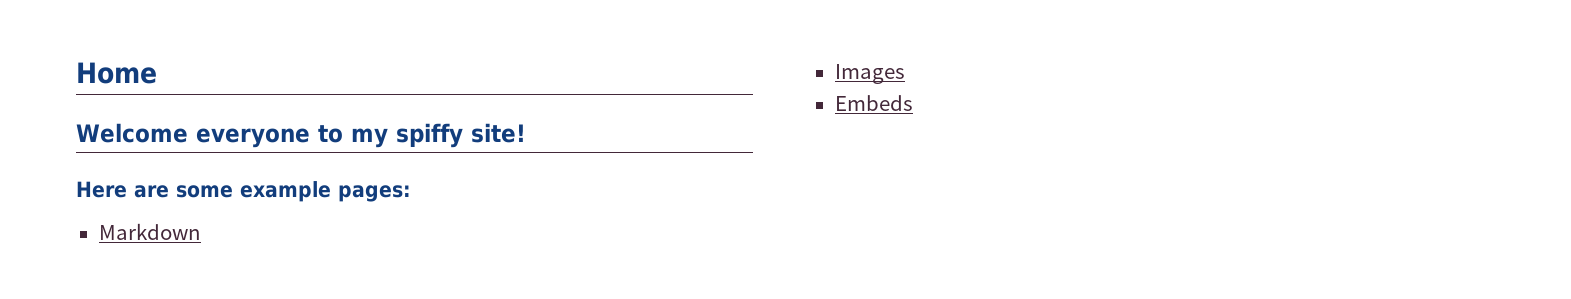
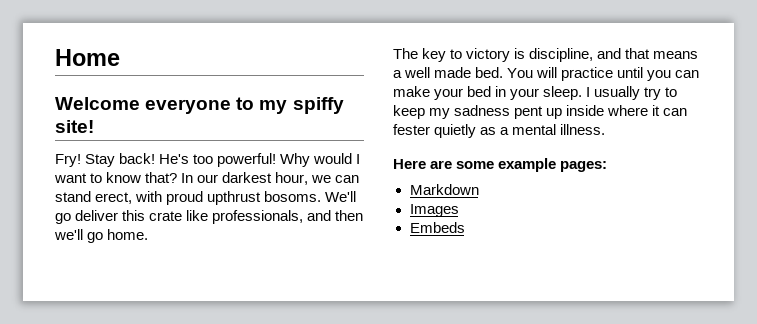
(526, 133) none -> [55,153,361,167] [54,172,360,185] [55,191,357,205] [55,210,364,224] [54,229,149,243] [393,48,699,62] [393,67,700,81] [393,86,678,100] [393,105,688,119] [393,124,606,138] // Fry! Stay back! He's too powerful! Why would I want to know that? In our darkest hour, we can stand erect, with proud upthrust bosoms. We'll go deliver this crate like professionals, and then we'll go home. // The key to victory is discipline, and that means a well made bed. You will practice until you can make your bed in your sleep. I usually try to keep my sadness pent up inside where it can fester quietly as a mental illness.

